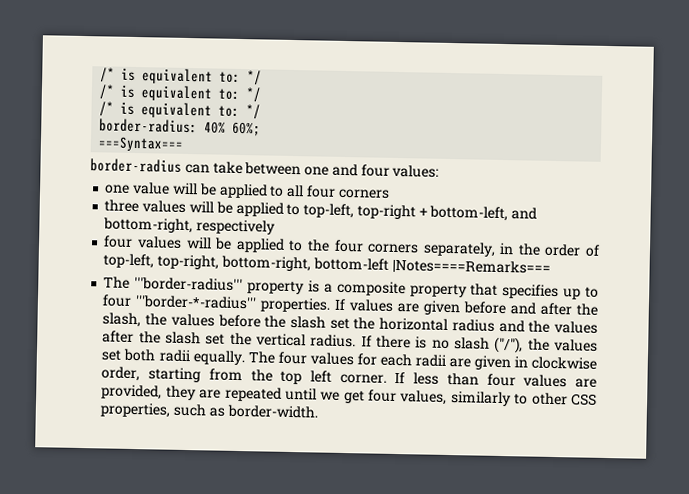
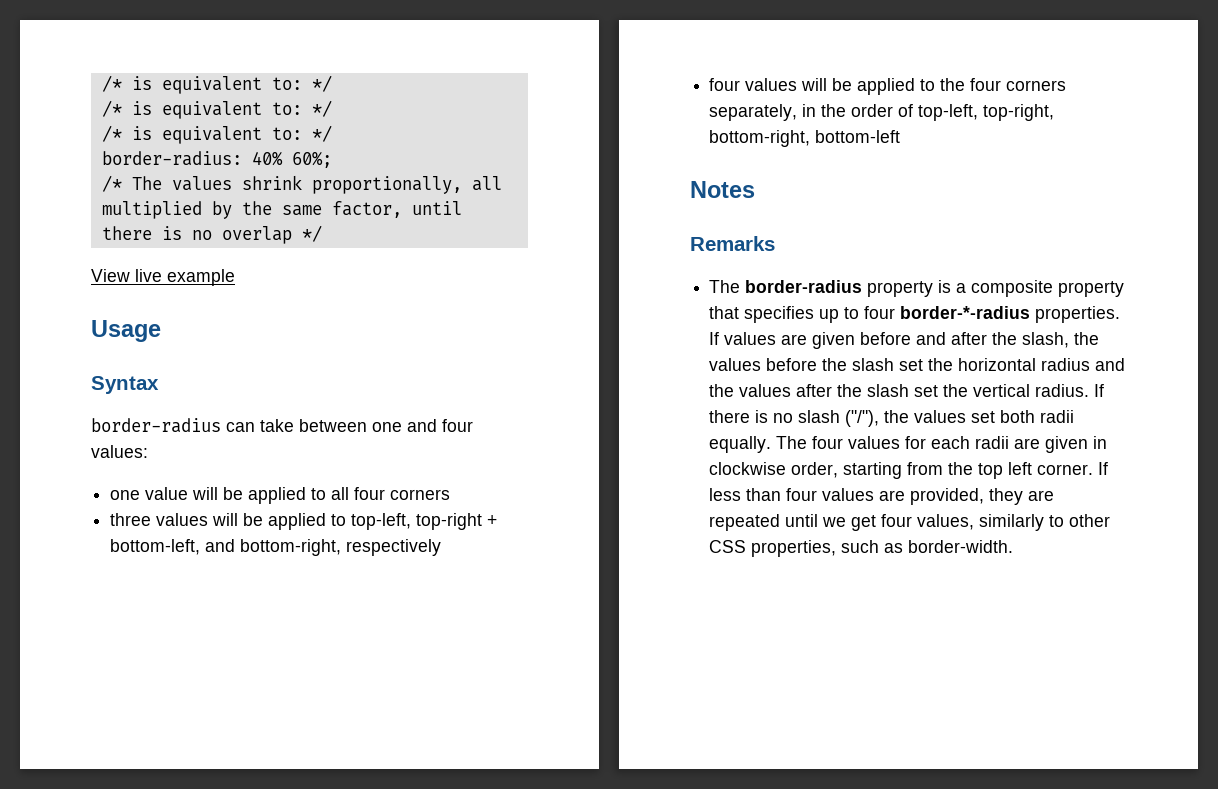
[98,136,185,152] ===Syntax=== -> [101,175,502,194] [101,201,462,219] [101,225,322,244] [91,269,235,286] [91,320,161,342] [91,376,159,394] /* The values shrink proportionally, all multiplied by the same factor, until there is no overlap */ // View live example // Usage // Syntax
[391,258,551,275] [103,276,244,292] |Notes====Remarks=== // The '''border-radius''' -> [690,181,755,198] [690,236,775,251] [709,280,863,293] // Notes // Remarks // The border-radius
[135,295,258,310] '''border-*-radius''' -> [900,306,1031,319] border-*-radius

